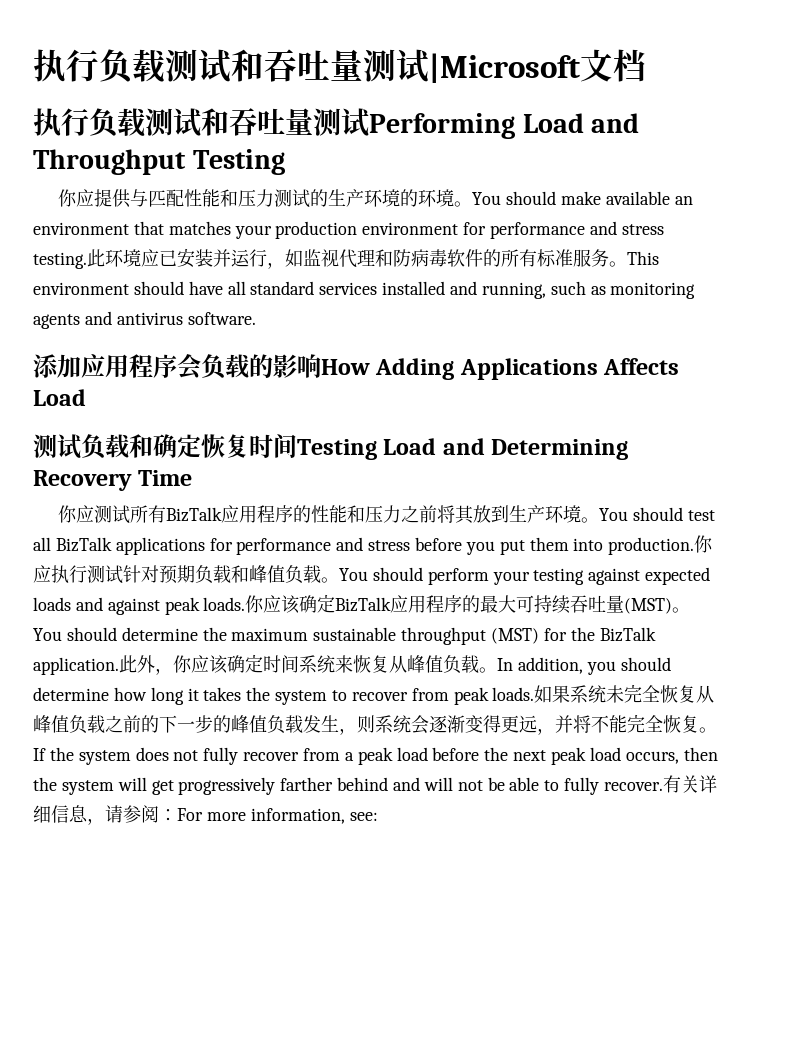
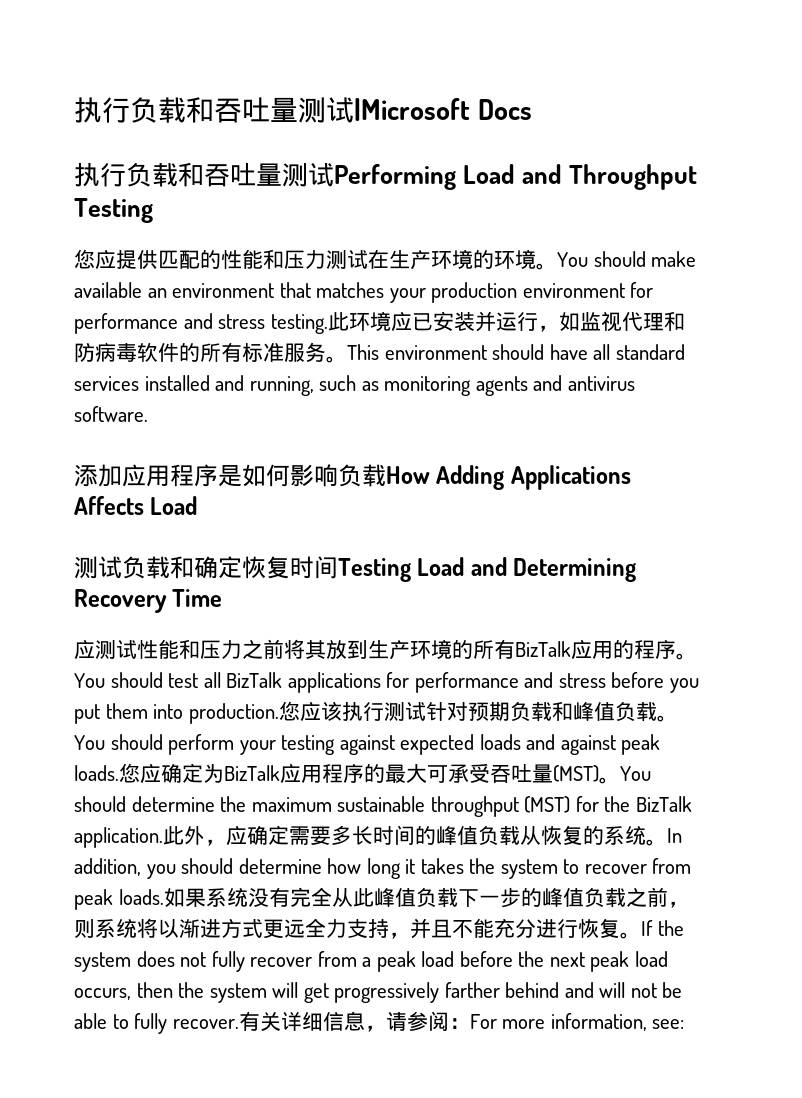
[33,49,231,83] 执行负载测试 -> [74,97,186,123] 执行负载
[580,49,646,82] [33,108,201,137] 文档 // 执行负载测试 -> [477,99,532,120] [74,162,178,187] Docs // 执行负载
[58,189,185,208] 你应提供与匹配 -> [74,249,221,269] 您应提供匹配的
[310,189,329,207] 的 -> [368,249,389,269] 在
[177,354,321,380] 会负载的影响 -> [218,464,386,487] 是如何影响负载
[58,505,312,524] 你应测试所有BizTalk应用程序的 -> [74,639,137,659] 应测试
(582, 514) none -> [452,639,676,659] 的所有BizTalk应用的程序
[694,535,714,553] [33,565,51,583] 你应 -> [278,701,342,721] 您应该
[245,594,336,614] 你应该确定 -> [119,763,224,783] 您应确定为
[534,595,571,614] 持续 -> [447,764,490,783] 承受
[173,654,479,674] 你应该确定时间系统来恢复从峰值负载 -> [226,825,646,846] 应确定需要多长时间的峰值负载从恢复的系统
[606,684,715,703] [33,715,159,734] 未完全恢复从峰值负载之前的 -> [247,887,458,908] 没有完全从此峰值负载
[303,715,339,733] 发生 -> [625,887,668,907] 之前
[411,714,663,735] 会逐渐变得更远，并将不能完全 -> [137,918,578,939] 将以渐进方式更远全力支持，并且不能充分进行

